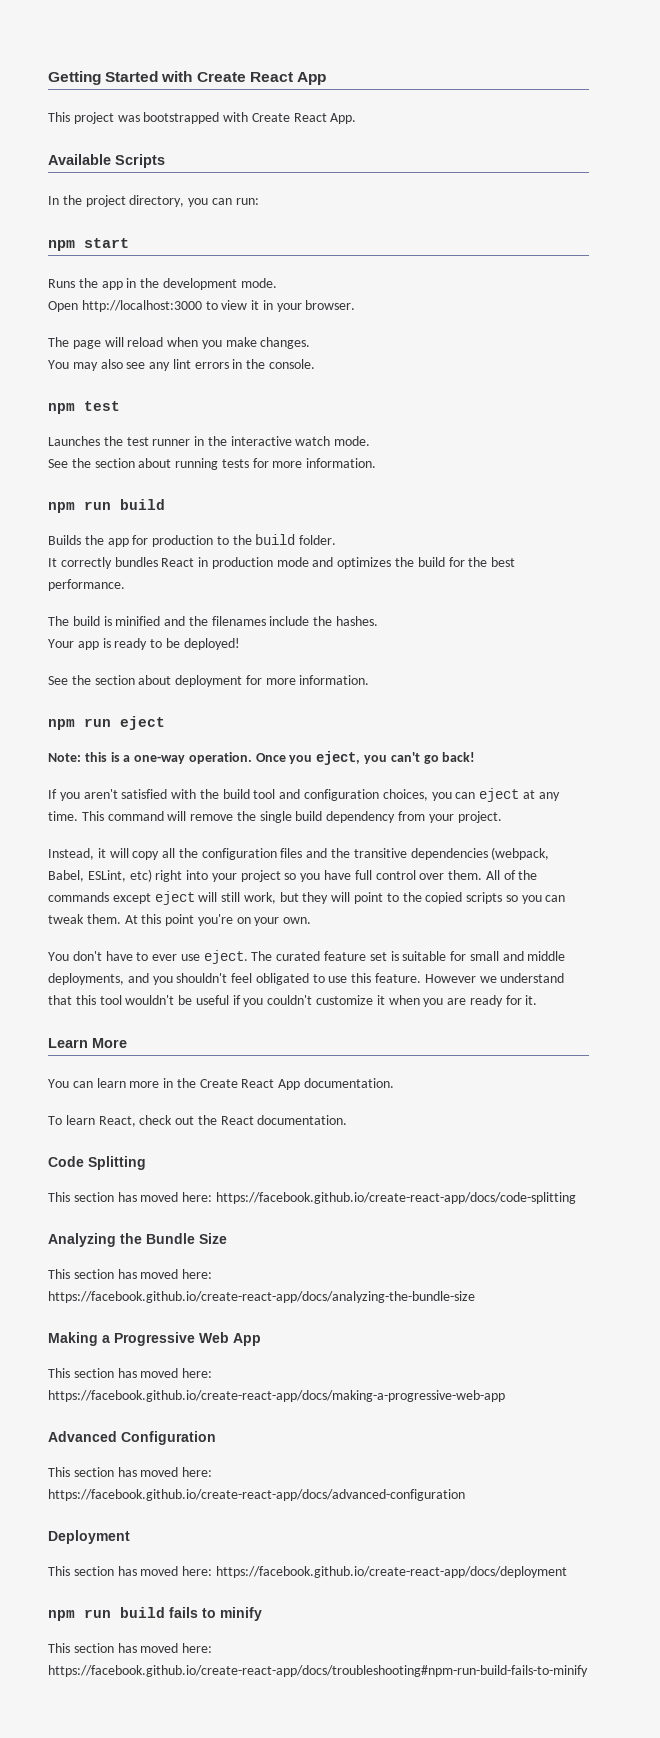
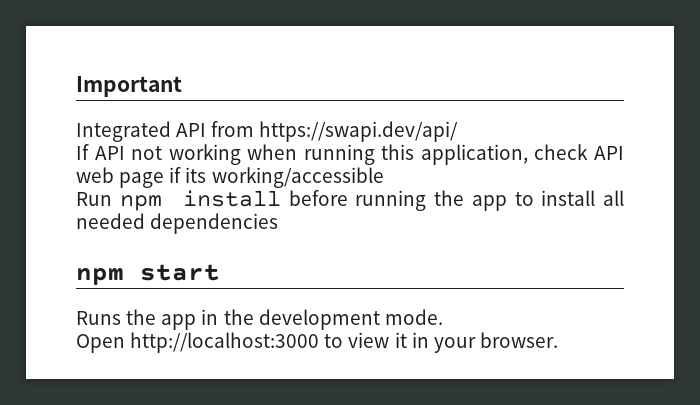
[48,71,326,85] [48,112,357,124] [48,154,165,168] [48,195,259,207] Getting Started with Create React App // This project was bootstrapped with Create React App. // Available Scripts // In the project directory, you can run: -> [76,76,182,97] [76,121,459,142] [76,144,624,165] [76,167,384,188] [76,190,624,211] [76,213,279,234] Important // Integrated API from https://swapi.dev/api/ // If API not working when running this application, check API web page if its working/accessible // Run npm install before running the app to install all needed dependencies
[48,337,311,349] [48,359,316,371] [48,401,120,414] [48,436,371,446] [48,458,377,470] [48,499,165,513] [48,534,337,547] [48,557,516,569] [48,579,125,591] [48,616,379,626] [48,638,240,650] [48,675,370,687] [48,716,165,730] [48,751,476,765] [48,788,560,802] [48,811,502,823] [48,847,550,860] [48,869,538,882] [48,891,566,905] [48,914,312,926] [48,950,566,964] [48,973,565,985] [48,995,538,1007] [48,1038,127,1048] [48,1078,395,1090] [48,1115,348,1127] [48,1156,146,1170] [48,1192,576,1204] [48,1233,227,1247] [48,1269,213,1279] [48,1291,475,1303] [48,1332,261,1346] [48,1368,213,1378] [48,1390,505,1402] [48,1431,216,1445] [48,1467,213,1477] [48,1489,465,1501] [48,1530,130,1544] [48,1566,567,1578] [48,1607,262,1621] [48,1643,213,1653] [48,1665,588,1677] // The page will reload when you make changes. // You may also see any lint errors in the console. // npm test // Launches the test runner in the interactive watch mode. // See the section about running tests for more information. // npm run build // Builds the app for production to the build folder. // It correctly bundles React in production mode and optimizes the build for the best performance. // The build is minified and the filenames include the hashes. // Your app is ready to be deployed! // See the section about deployment for more information. // npm run eject // Note: this is a one-way operation. Once you eject, you can't go back! // If you aren't satisfied with the build tool and configuration choices, you can eject at any time. This command will remove the single build dependency from your project. // Instead, it will copy all the configuration files and the transitive dependencies (webpack, Babel, ESLint, etc) right into your project so you have full control over them. All of the commands except eject will still work, but they will point to the copied scripts so you can tweak them. At this point you're on your own. // You don't have to ever use eject. The curated feature set is suitable for small and middle deployments, and you shouldn't feel obligated to use this feature. However we understand that this tool wouldn't be useful if you couldn't customize it when you are ready for it. // Learn More // You can learn more in the Create React App documentation. // To learn React, check out the React documentation. // Code Splitting // This section has moved here: https://facebook.github.io/create-react-app/docs/code-splitting // Analyzing the Bundle Size // This section has moved here: https://facebook.github.io/create-react-app/docs/analyzing-the-bundle-size // Making a Progressive Web App // This section has moved here: https://facebook.github.io/create-react-app/docs/making-a-progressive-web-app // Advanced Configuration // This section has moved here: https://facebook.github.io/create-react-app/docs/advanced-configuration // Deployment // This section has moved here: https://facebook.github.io/create-react-app/docs/deployment // npm run build fails to minify // This section has moved here: https://facebook.github.io/create-react-app/docs/troubleshooting#npm-run-build-fails-to-minify -> (558, 340) none

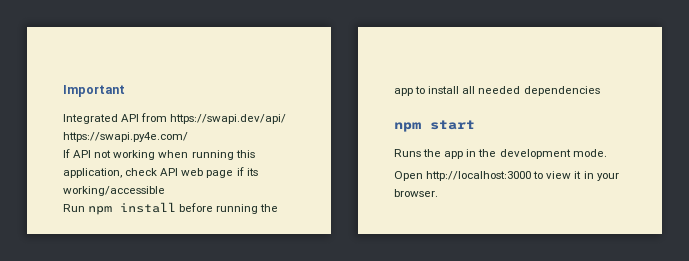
(459, 131) none -> [63,132,188,142] https://swapi.py4e.com/

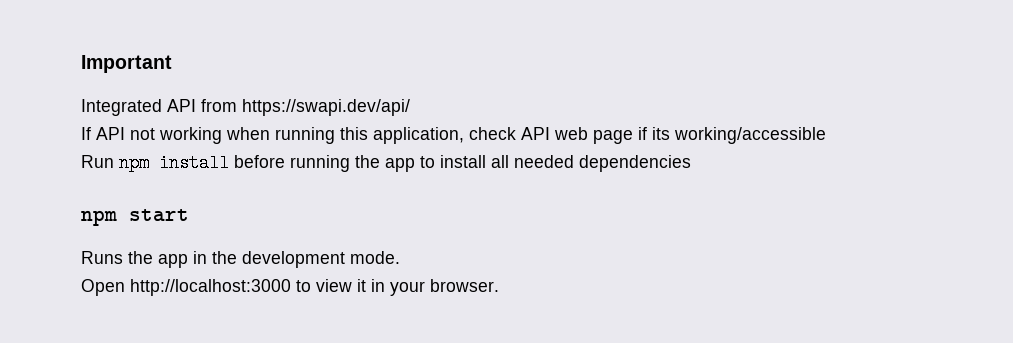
[63,132,188,142] https://swapi.py4e.com/ -> (410, 107) none

